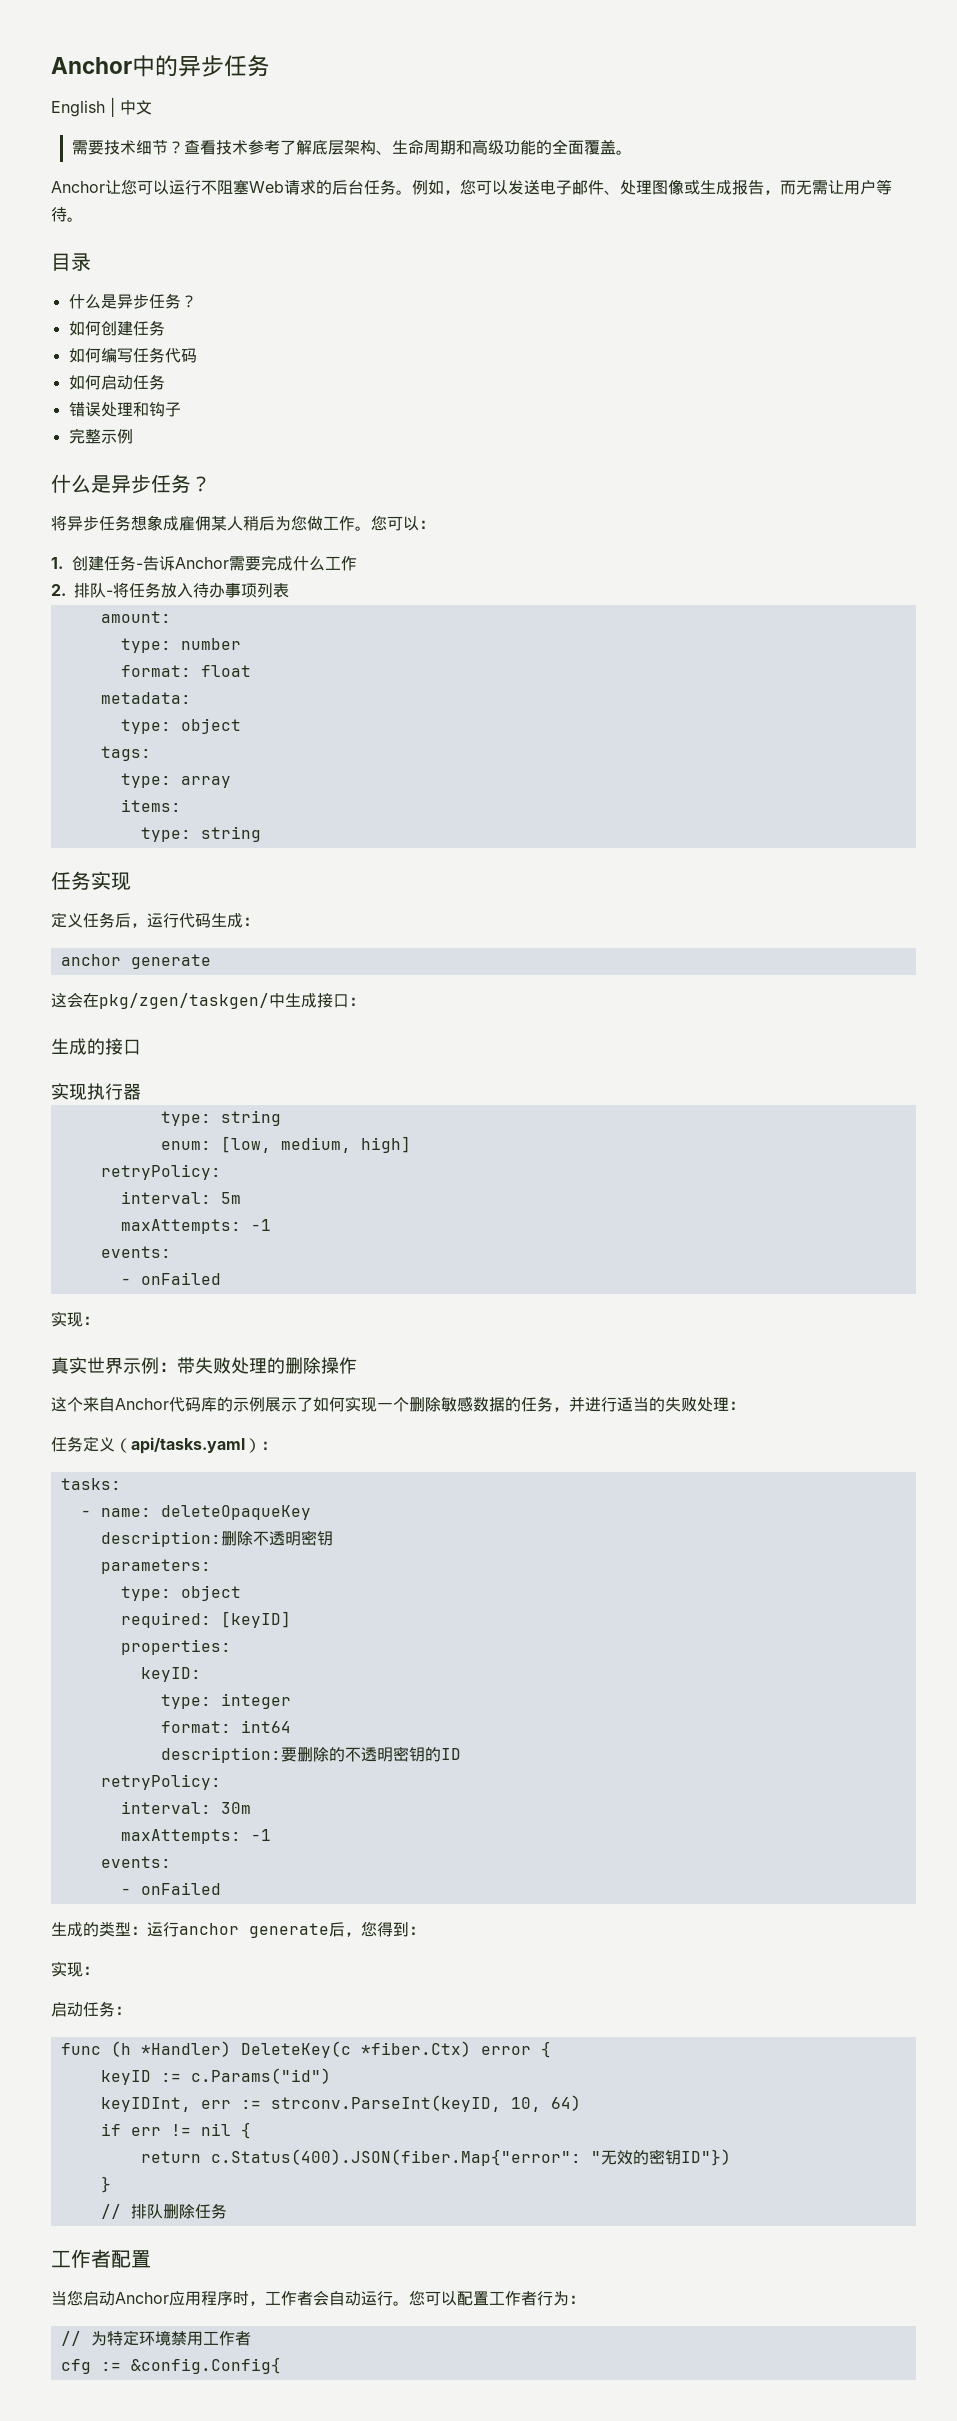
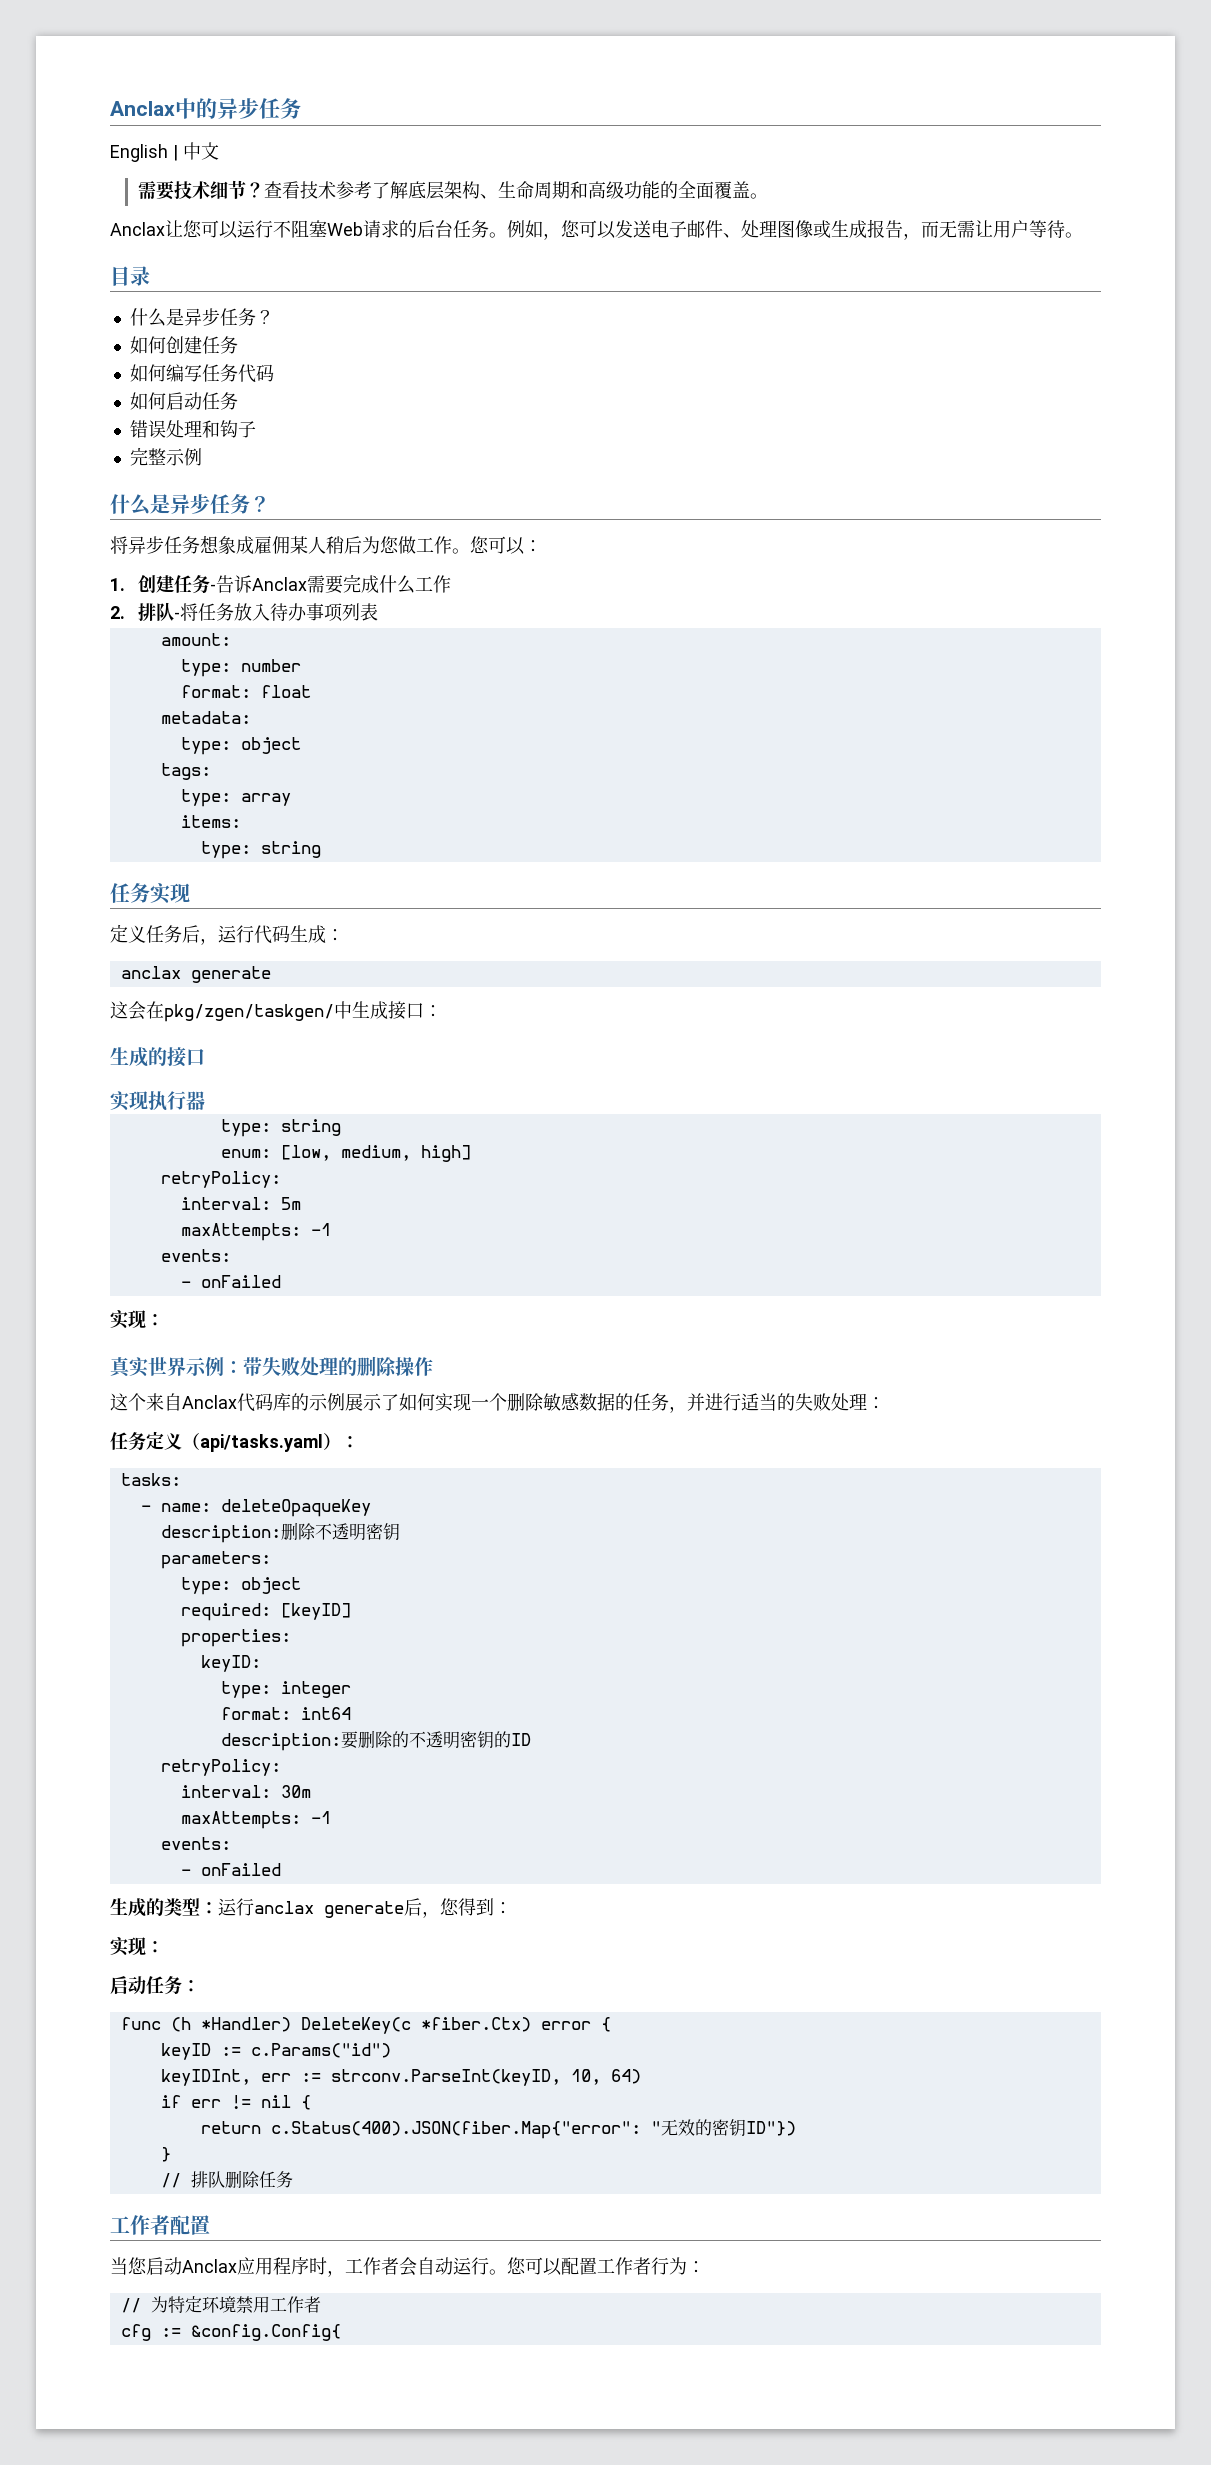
[51,57,132,74] Anchor -> [110,101,175,116] Anclax
[51,181,105,193] Anchor -> [110,222,165,236] Anclax
[174,557,229,569] Anchor -> [251,577,307,591] Anclax
[60,954,121,966] anchor -> [120,966,181,979] anclax
[115,1398,169,1410] Anchor -> [182,1395,237,1409] Anclax
[179,1923,239,1935] anchor -> [254,1901,314,1914] anclax
[115,2292,169,2304] Anchor -> [182,2259,237,2273] Anclax

